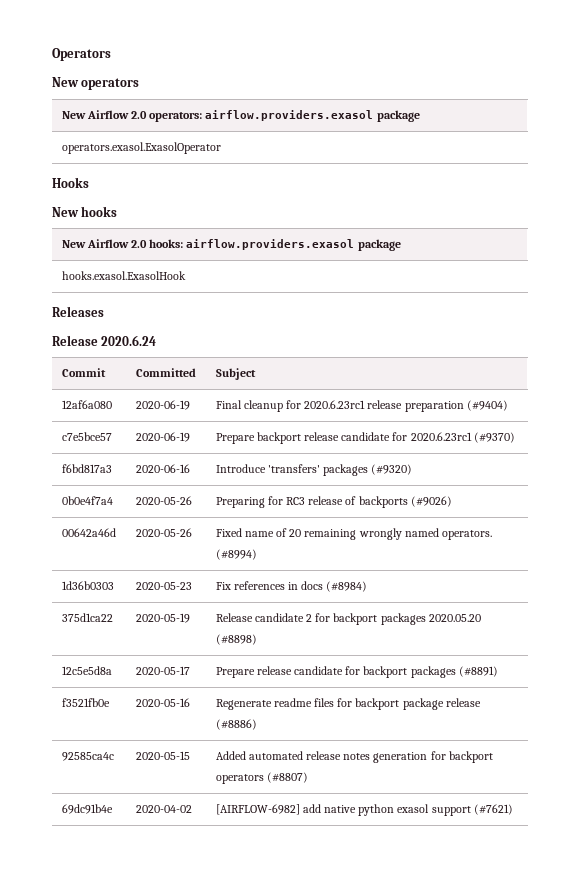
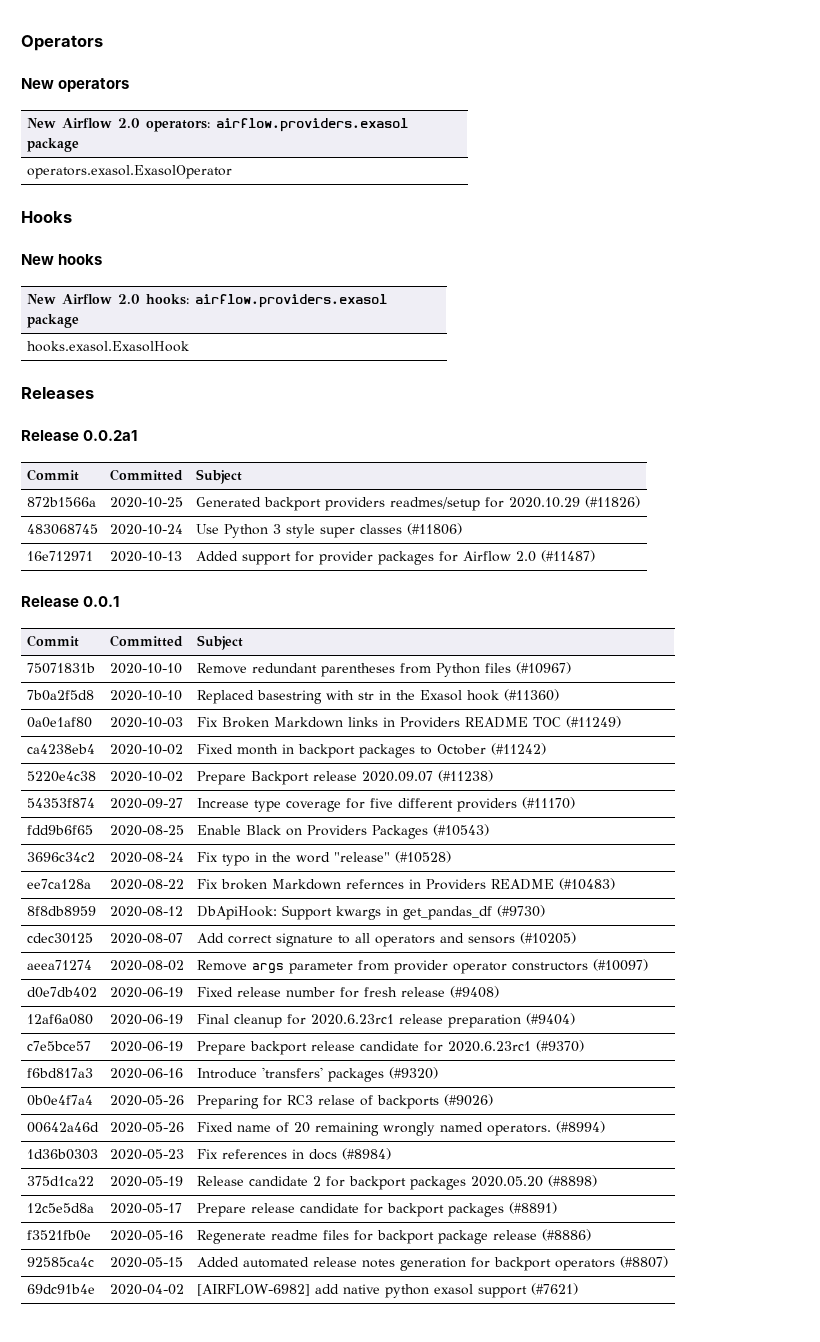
[101,335,157,346] [61,368,106,377] [135,368,196,377] [215,368,256,380] 2020.6.24 // Commit | Committed | Subject -> [83,430,138,441] [26,469,79,481] [109,469,183,481] [195,469,242,484] [26,497,96,507] [109,497,183,508] [195,496,640,511] [26,524,98,535] [109,524,183,535] [195,523,462,538] [26,551,93,561] [109,551,182,562] [195,550,595,565] [21,596,120,607] [26,635,79,647] [109,635,183,647] [196,635,243,650] [26,663,95,674] [109,663,182,674] [196,662,571,677] [26,690,94,701] [109,690,182,701] [196,689,559,704] [26,717,92,728] [109,717,183,728] [196,716,621,728] [26,744,95,754] [109,744,183,755] [196,743,546,758] [26,771,96,782] [109,771,183,782] [196,770,493,785] [26,798,95,808] [109,798,183,809] [196,797,575,812] [26,825,93,835] [109,825,184,836] [196,824,489,839] [26,852,95,862] [109,852,184,863] [196,851,451,866] [26,879,91,889] [109,879,184,890] [196,878,615,890] [26,906,96,916] [109,906,183,917] [196,905,545,920] [26,933,93,944] [109,933,183,944] [196,932,576,947] [26,960,92,970] [109,960,184,971] [196,959,648,974] [26,987,97,998] [109,987,183,998] [196,986,499,998] 0.0.2a1 // Commit | Committed | Subject // 872b1566a | 2020-10-25 | Generated backport providers readmes/setup for 2020.10.29 (#11826) // 483068745 | 2020-10-24 | Use Python 3 style super classes (#11806) // 16e712971 | 2020-10-13 | Added support for provider packages for Airflow 2.0 (#11487) // Release 0.0.1 // Commit | Committed | Subject // 75071831b | 2020-10-10 | Remove redundant parentheses from Python files (#10967) // 7b0a2f5d8 | 2020-10-10 | Replaced basestring with str in the Exasol hook (#11360) // 0a0e1af80 | 2020-10-03 | Fix Broken Markdown links in Providers README TOC (#11249) // ca4238eb4 | 2020-10-02 | Fixed month in backport packages to October (#11242) // 5220e4c38 | 2020-10-02 | Prepare Backport release 2020.09.07 (#11238) // 54353f874 | 2020-09-27 | Increase type coverage for five different providers (#11170) // fdd9b6f65 | 2020-08-25 | Enable Black on Providers Packages (#10543) // 3696c34c2 | 2020-08-24 | Fix typo in the word "release" (#10528) // ee7ca128a | 2020-08-22 | Fix broken Markdown refernces in Providers README (#10483) // 8f8db8959 | 2020-08-12 | DbApiHook: Support kwargs in get_pandas_df (#9730) // cdec30125 | 2020-08-07 | Add correct signature to all operators and sensors (#10205) // aeea71274 | 2020-08-02 | Remove args parameter from provider operator constructors (#10097) // d0e7db402 | 2020-06-19 | Fixed release number for fresh release (#9408)
[308,496,344,505] release -> [317,1095,355,1105] relase

